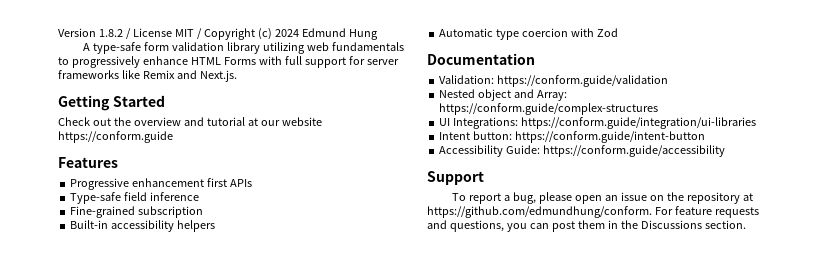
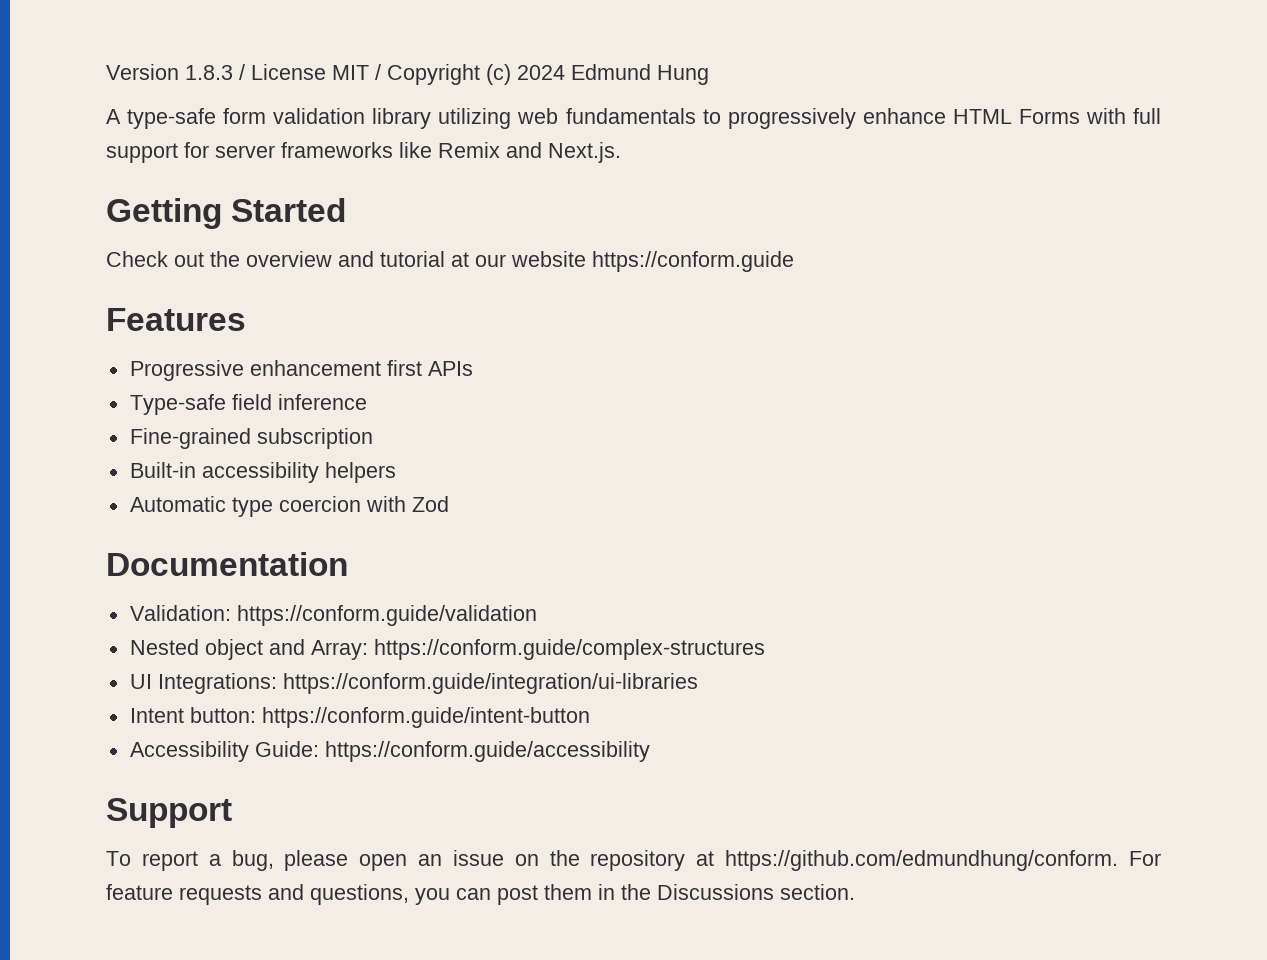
[98,29,123,37] 1.8.2 -> [185,65,233,80] 1.8.3

